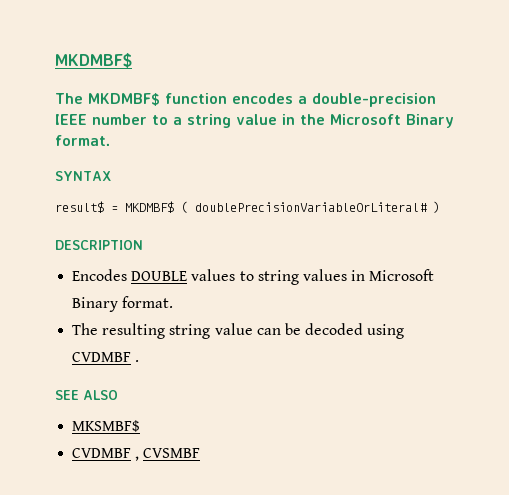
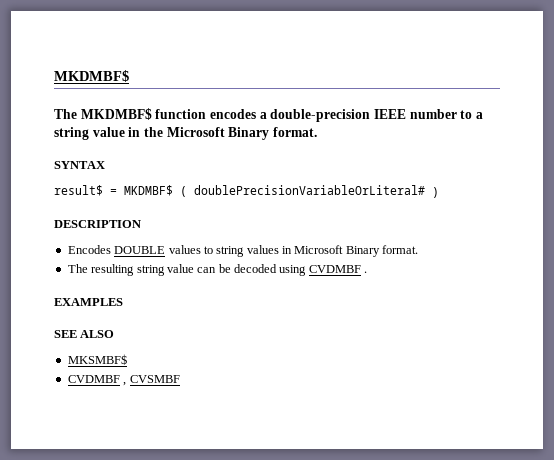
(140, 361) none -> [54,298,123,306] // EXAMPLES

